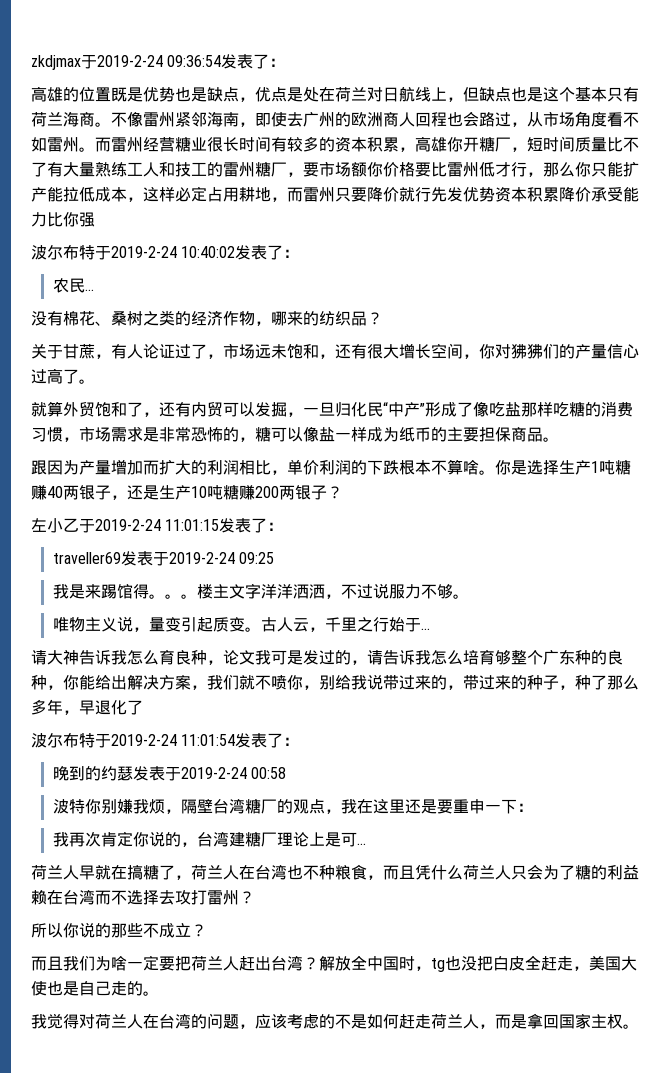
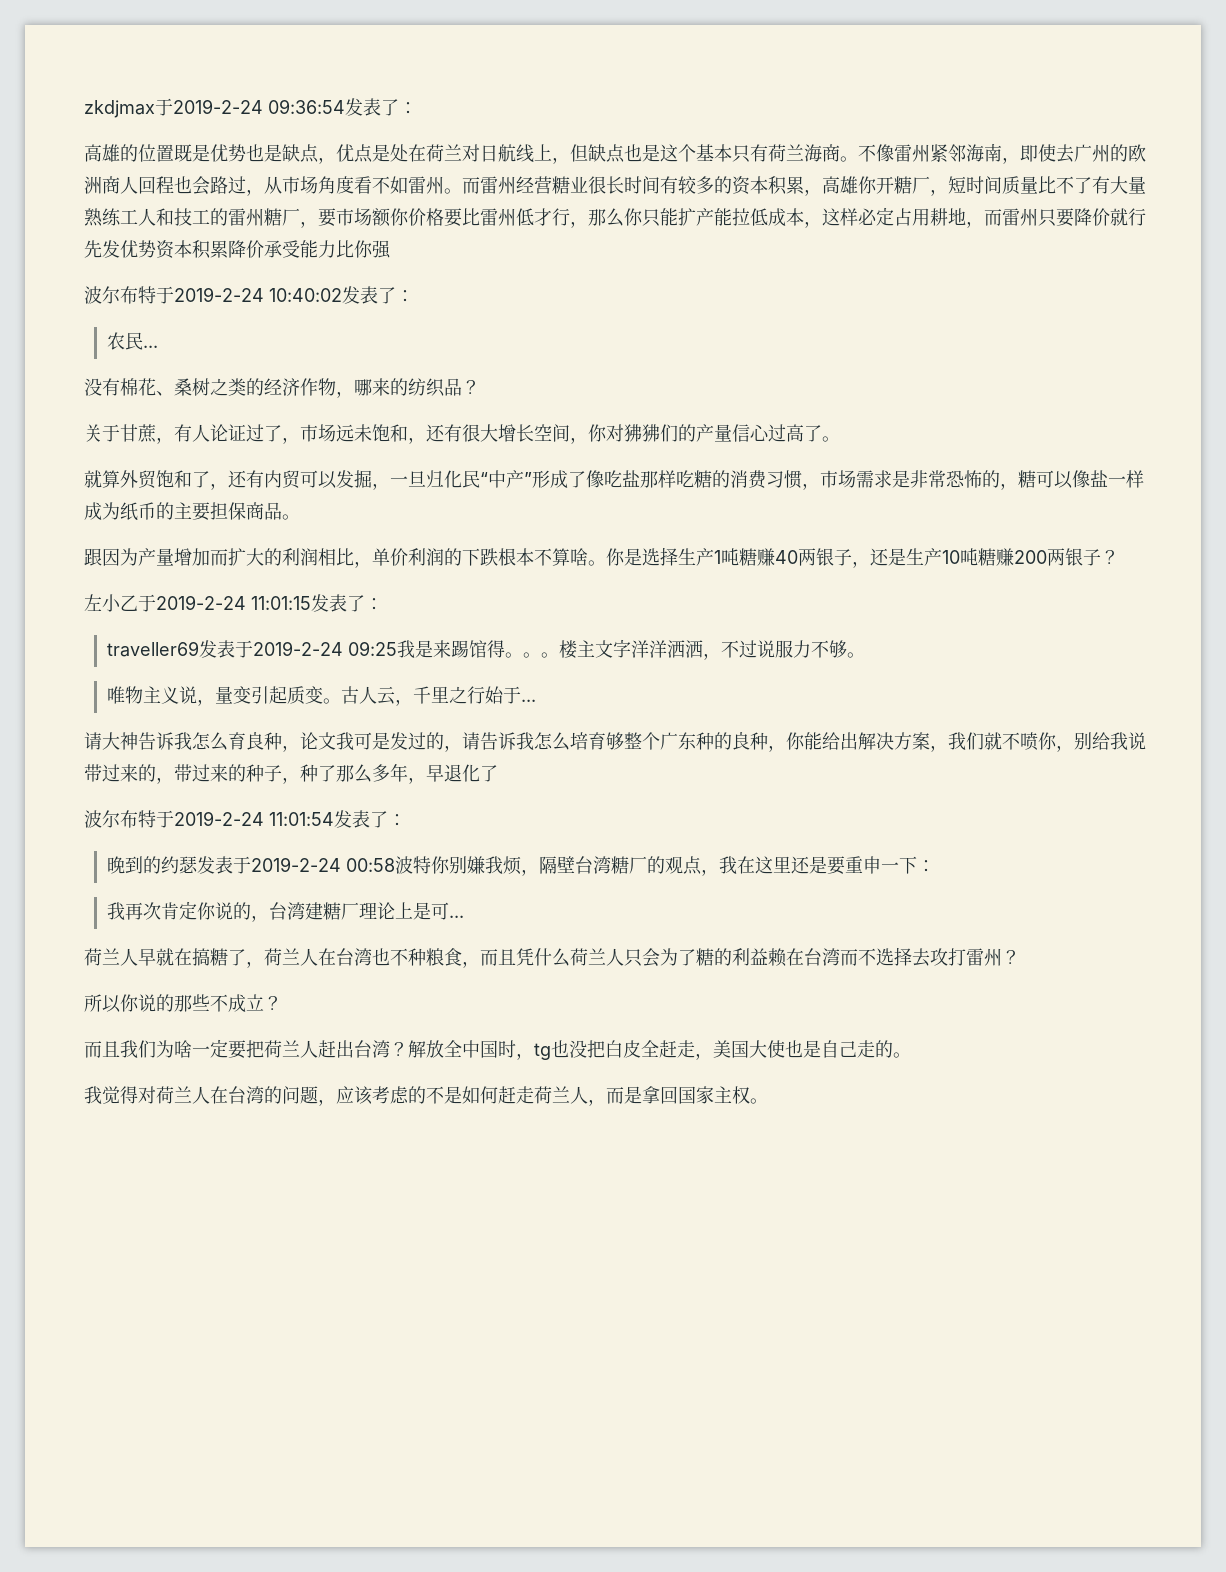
(274, 558) // -> (397, 648) none
(286, 773) // -> (395, 865) none

